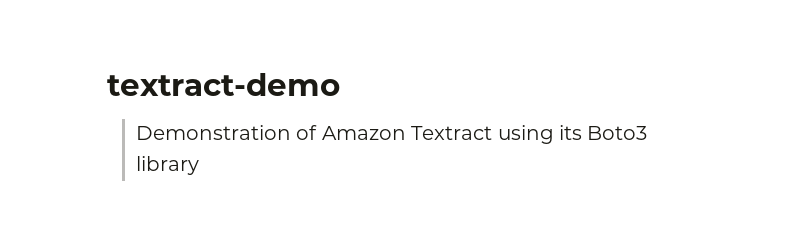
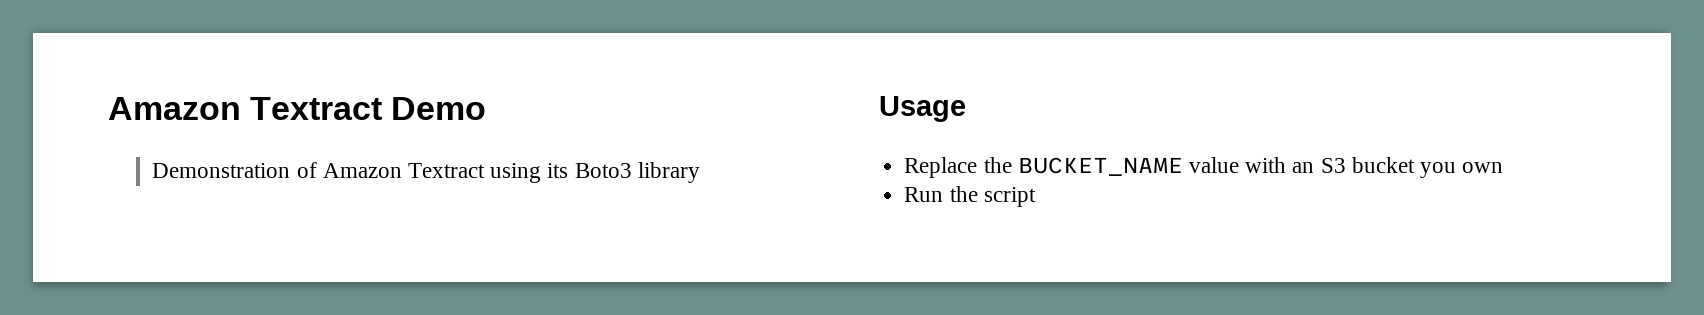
[107,73,340,96] textract-demo -> [108,97,487,120] Amazon Textract Demo
(199, 165) none -> [879,96,966,122] [904,157,1504,178] [904,186,1036,207] // Usage // Replace the BUCKET_NAME value with an S3 bucket you own // Run the script

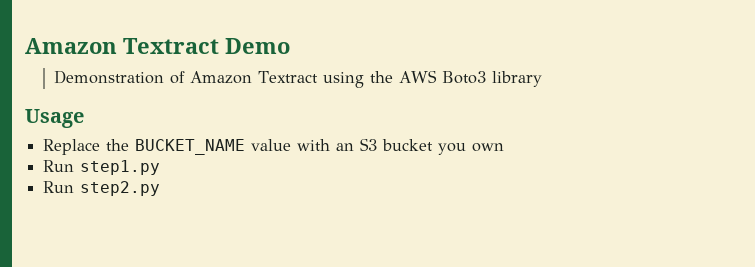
[547,163,569,178] its -> [370,70,438,83] the AWS
[949,186,1036,207] the script -> [80,160,161,175] [43,181,161,196] step1.py // Run step2.py

